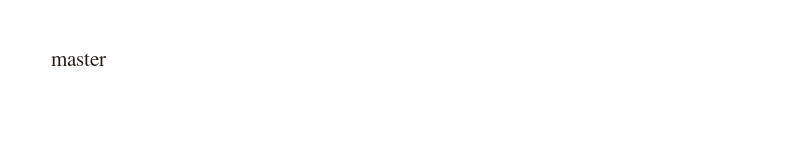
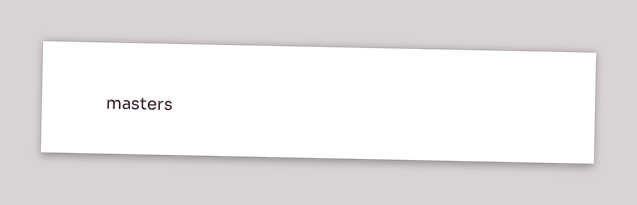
[51,53,107,66] master -> [105,96,174,111] masters

